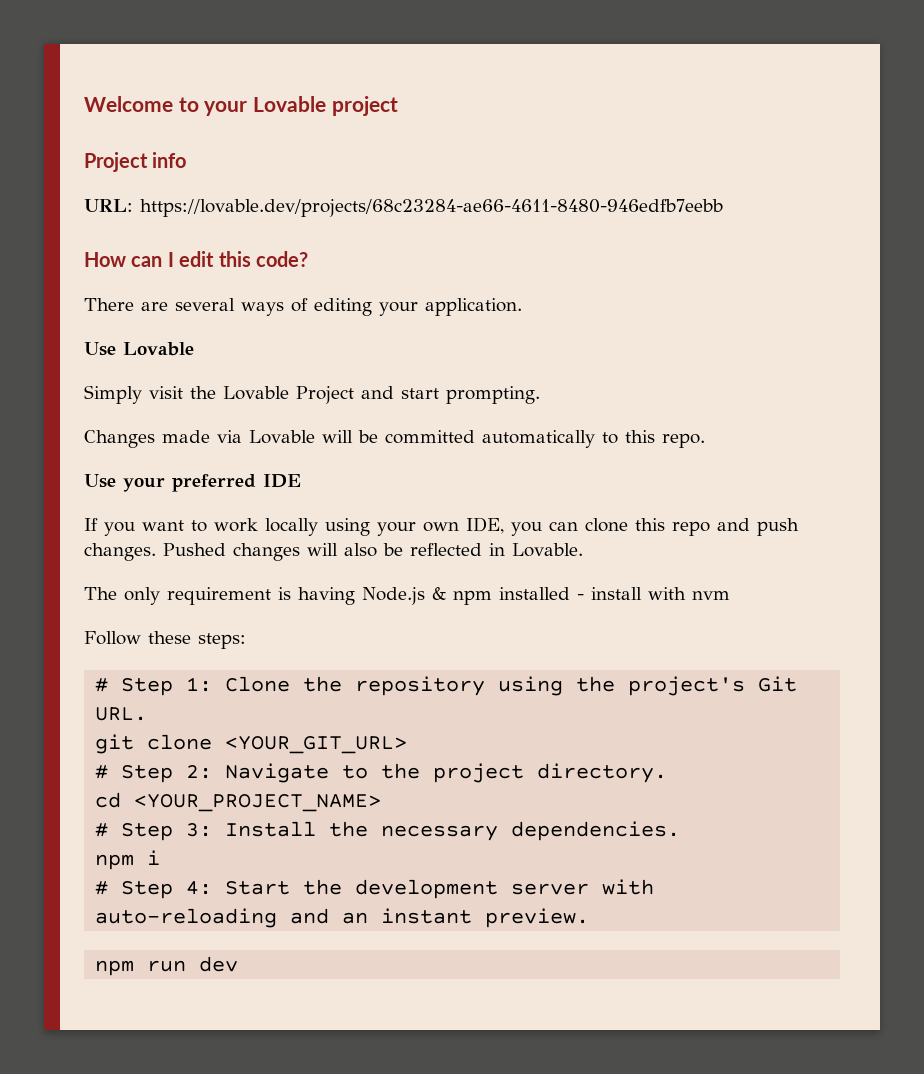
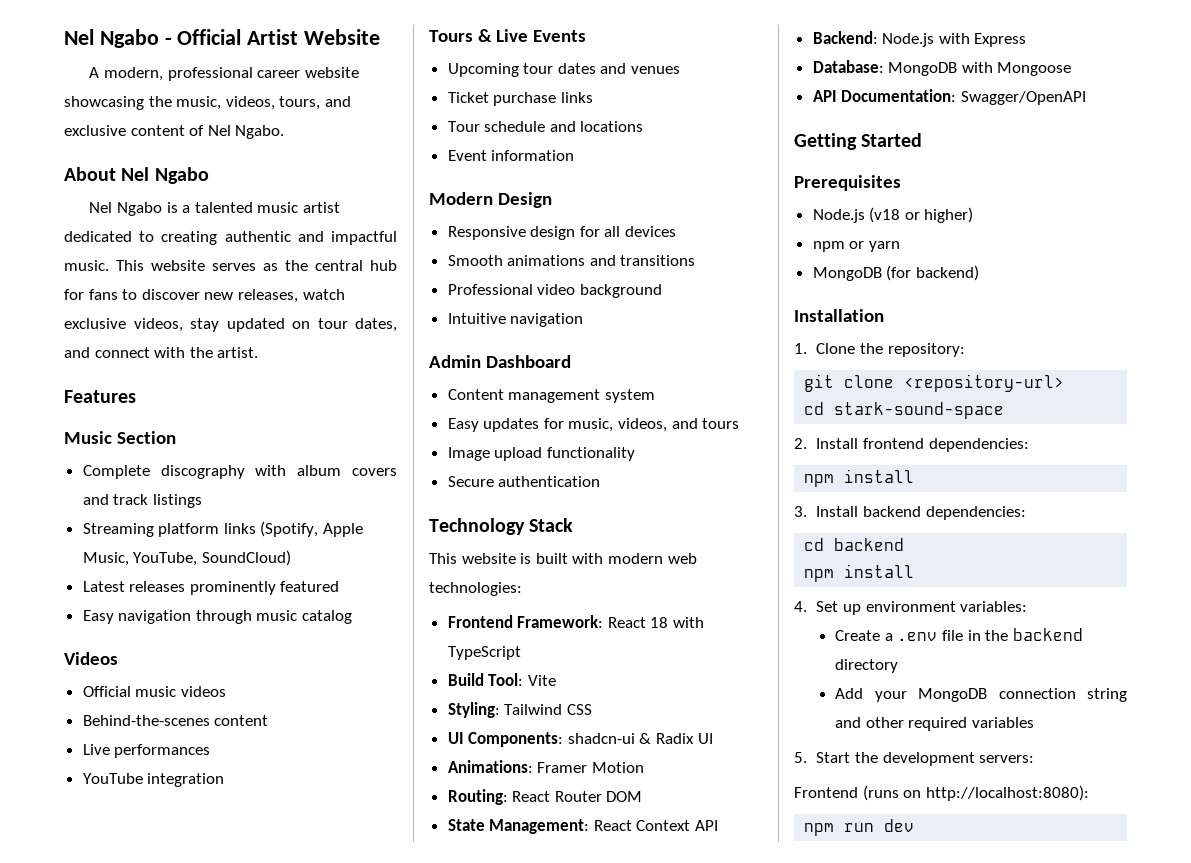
[84,96,398,116] [84,152,187,172] [84,199,723,217] [84,251,308,267] [84,298,522,316] [84,342,194,356] [84,385,540,404] [84,430,705,448] [84,474,301,492] [84,517,799,536] [84,543,583,561] [84,587,730,605] [84,631,246,649] [95,676,798,696] [95,707,148,721] [95,734,408,754] [95,763,668,783] [95,792,382,812] [95,821,681,841] [95,850,161,870] [95,879,655,899] [95,908,590,928] Welcome to your Lovable project // Project info // URL: https://lovable.dev/projects/68c23284-ae66-4611-8480-946edfb7eebb // How can I edit this code? // There are several ways of editing your application. // Use Lovable // Simply visit the Lovable Project and start prompting. // Changes made via Lovable will be committed automatically to this repo. // Use your preferred IDE // If you want to work locally using your own IDE, you can clone this repo and push changes. Pushed changes will also be reflected in Lovable. // The only requirement is having Node.js & npm installed - install with nvm // Follow these steps: // # Step 1: Clone the repository using the project's Git URL. // git clone <YOUR_GIT_URL> // # Step 2: Navigate to the project directory. // cd <YOUR_PROJECT_NAME> // # Step 3: Install the necessary dependencies. // npm i // # Step 4: Start the development server with auto-reloading and an instant preview. -> [64,29,381,48] [89,67,359,81] [64,96,351,110] [64,125,285,139] [64,167,209,184] [89,202,340,216] [64,231,397,245] [64,260,397,271] [64,289,345,303] [64,318,397,332] [64,347,259,358] [64,390,136,403] [64,431,176,444] [82,465,397,479] [82,494,202,508] [82,521,364,537] [82,550,291,566] [82,581,340,595] [82,610,353,624] [64,652,118,665] [82,686,226,697] [82,715,269,726] [82,744,211,758] [82,773,225,787] [429,29,586,42] [447,63,681,77] [447,92,593,106] [447,121,644,132] [447,150,575,161] [429,192,552,208] [447,226,677,240] [447,255,696,266] [447,284,662,298] [447,313,584,327] [429,355,571,368] [447,389,655,403] [447,418,740,432] [447,447,635,461] [447,476,601,487] [429,518,574,535] [429,553,697,564] [429,582,522,596] [447,615,705,628] [447,646,521,660] [447,673,556,686] [447,702,592,718] [447,732,713,747] [447,760,644,773] [447,789,643,805] [447,819,719,834] [812,31,1027,47] [812,60,1072,76] [812,89,1086,105] [794,133,923,150] [794,175,901,191] [812,207,974,223] [812,241,900,252] [812,265,979,281] [794,309,884,322] [794,343,965,357] [804,374,1065,392] [804,402,1005,419] [794,438,1029,452] [804,469,915,487] [794,506,1026,520] [804,538,905,551] [804,564,915,582] [794,601,1028,615] [835,628,1083,641] [835,659,899,673] [835,688,1127,702] [835,717,1034,731] [794,752,1035,766] [794,785,1089,801] Nel Ngabo - Official Artist Website // A modern, professional career website showcasing the music, videos, tours, and exclusive content of Nel Ngabo. // About Nel Ngabo // Nel Ngabo is a talented music artist dedicated to creating authentic and impactful music. This website serves as the central hub for fans to discover new releases, watch exclusive videos, stay updated on tour dates, and connect with the artist. // Features // Music Section // Complete discography with album covers and track listings // Streaming platform links (Spotify, Apple Music, YouTube, SoundCloud) // Latest releases prominently featured // Easy navigation through music catalog // Videos // Official music videos // Behind-the-scenes content // Live performances // YouTube integration // Tours & Live Events // Upcoming tour dates and venues // Ticket purchase links // Tour schedule and locations // Event information // Modern Design // Responsive design for all devices // Smooth animations and transitions // Professional video background // Intuitive navigation // Admin Dashboard // Content management system // Easy updates for music, videos, and tours // Image upload functionality // Secure authentication // Technology Stack // This website is built with modern web technologies: // Frontend Framework: React 18 with TypeScript // Build Tool: Vite // Styling: Tailwind CSS // UI Components: shadcn-ui & Radix UI // Animations: Framer Motion // Routing: React Router DOM // State Management: React Context API // Backend: Node.js with Express // Database: MongoDB with Mongoose // API Documentation: Swagger/OpenAPI // Getting Started // Prerequisites // Node.js (v18 or higher) // npm or yarn // MongoDB (for backend) // Installation // 1. Clone the repository: // git clone <repository-url> // cd stark-sound-space // 2. Install frontend dependencies: // npm install // 3. Install backend dependencies: // cd backend // npm install // 4. Set up environment variables: // Create a .env file in the backend directory // Add your MongoDB connection string and other required variables // 5. Start the development servers: // Frontend (runs on http://localhost:8080):

